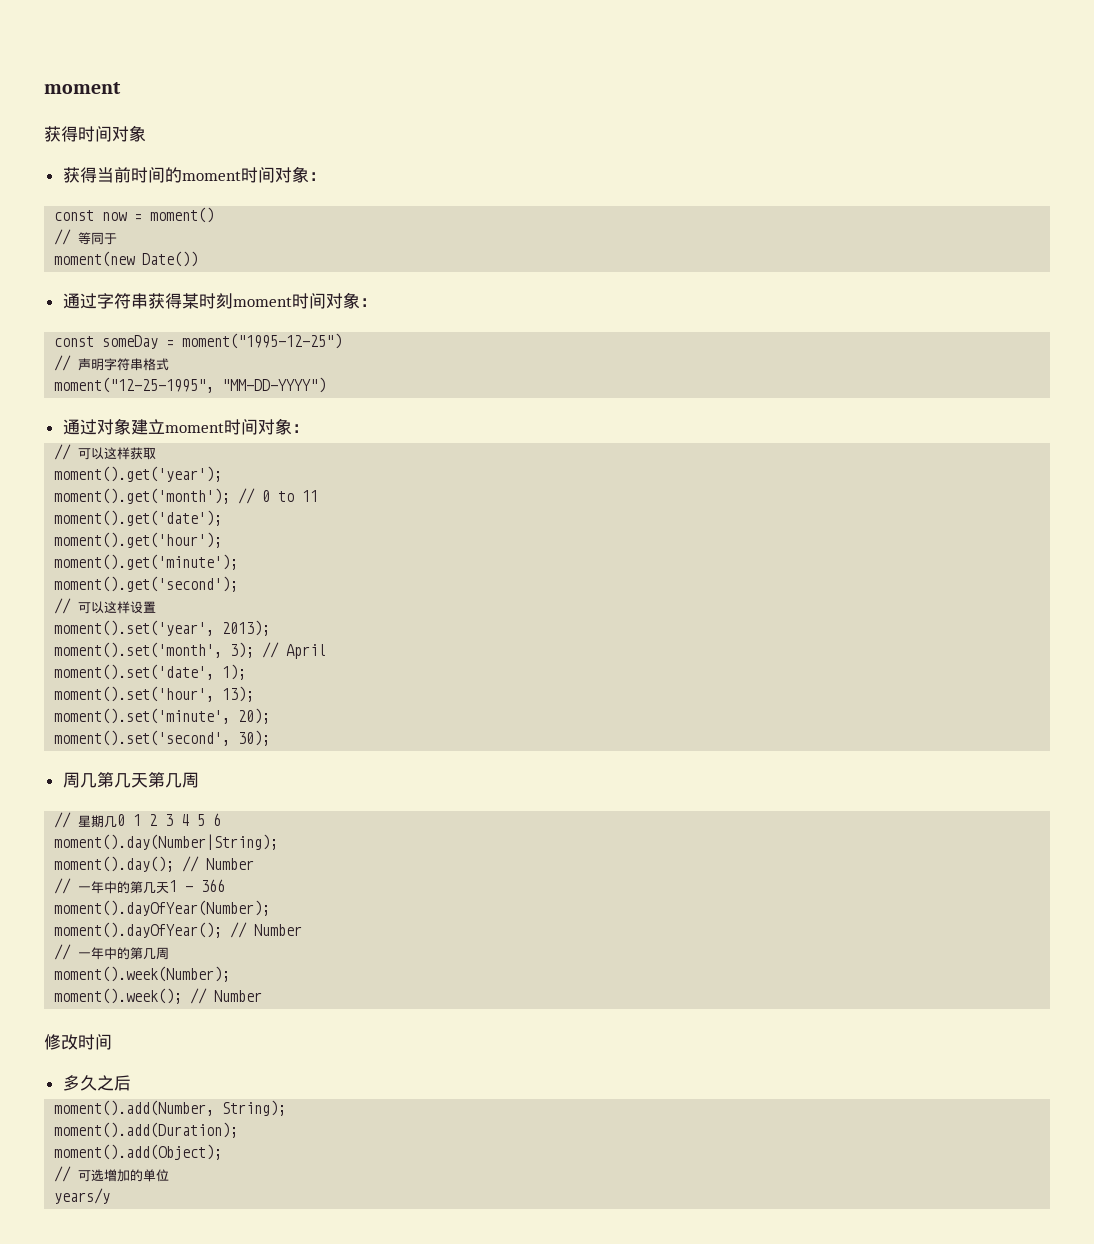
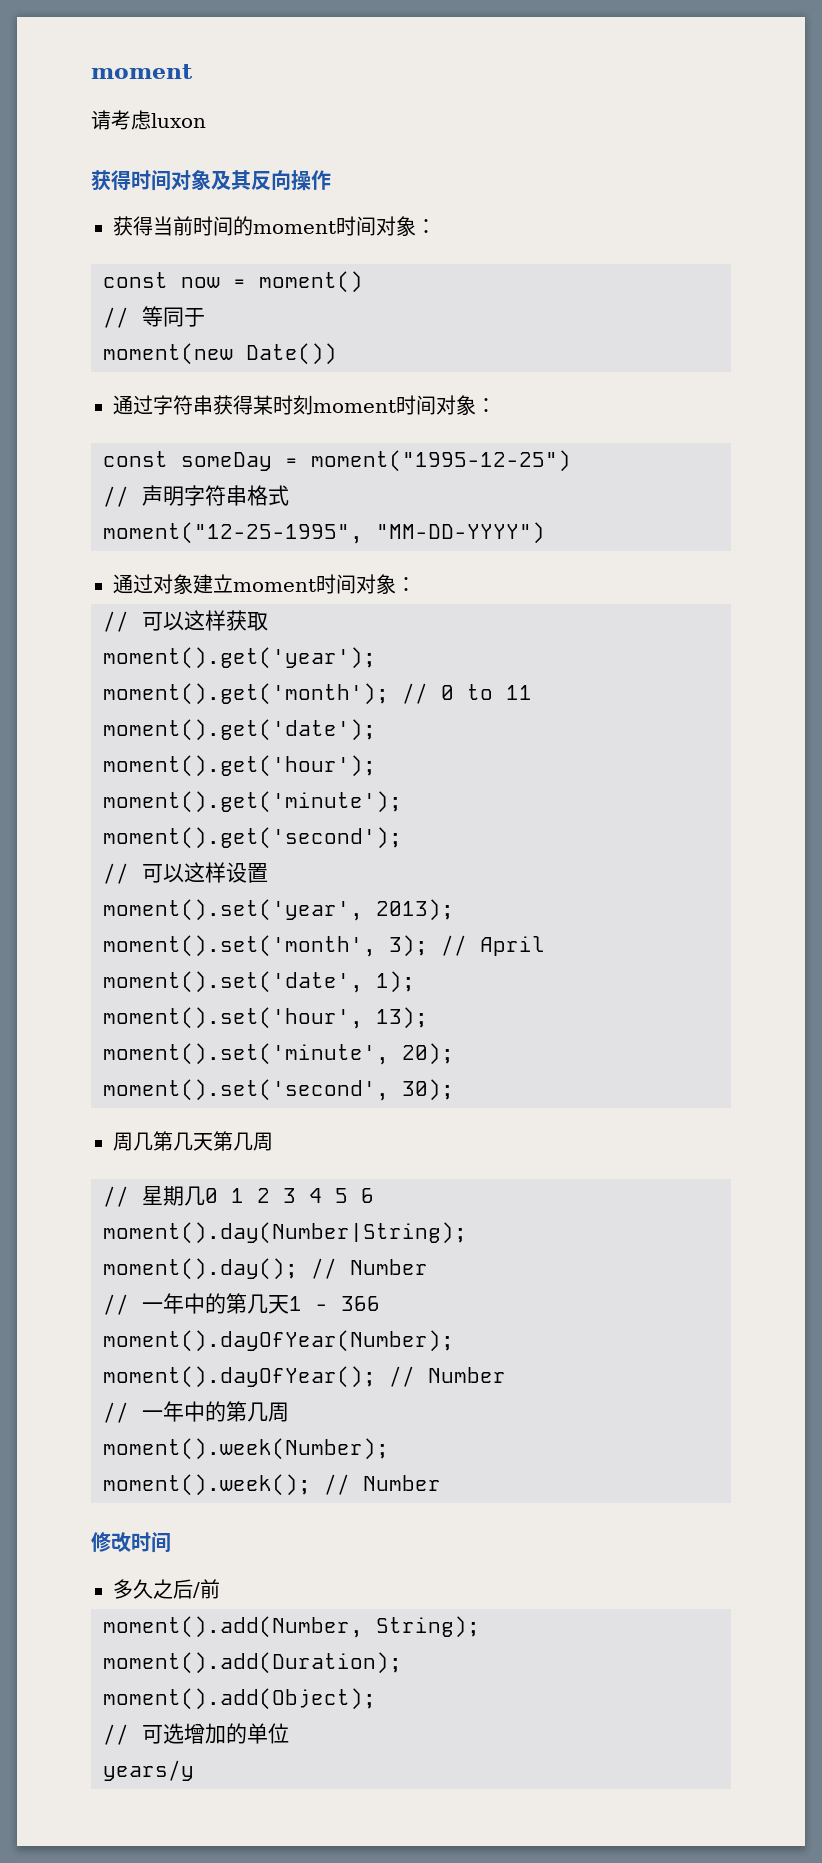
[44,82,121,94] moment -> [91,64,193,79] [91,110,206,130] moment // 请考虑luxon
(146, 133) none -> [211,170,331,191] 及其反向操作
(131, 1083) none -> [193,1579,220,1599] /前

